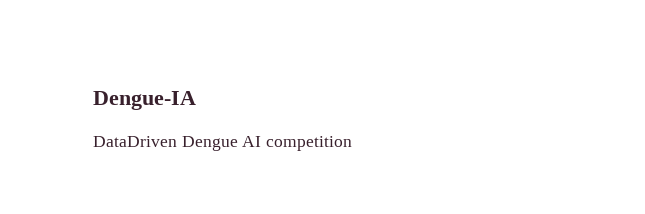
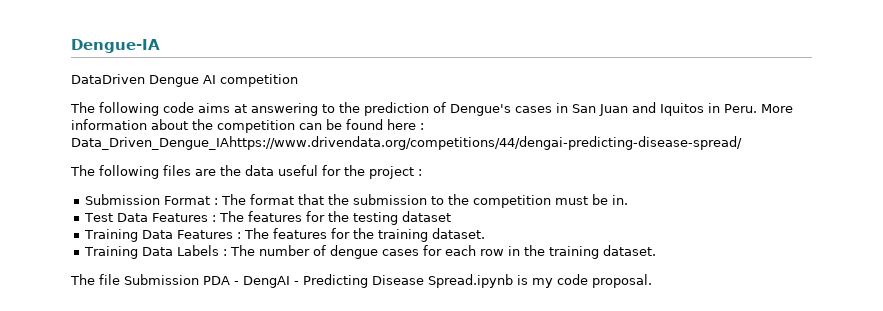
(353, 143) none -> [70,102,793,116] [71,119,424,133] [71,136,742,150] [70,165,422,179] [85,194,629,208] [84,211,452,225] [84,228,486,242] [84,245,657,259] [70,274,652,288] // The following code aims at answering to the prediction of Dengue's cases in San Juan and Iquitos in Peru. More information about the competition can be found here : Data_Driven_Dengue_IAhttps://www.drivendata.org/competitions/44/dengai-predicting-disease-spread/ // The following files are the data useful for the project : // Submission Format : The format that the submission to the competition must be in. // Test Data Features : The features for the testing dataset // Training Data Features : The features for the training dataset. // Training Data Labels : The number of dengue cases for each row in the training dataset. // The file Submission PDA - DengAI - Predicting Disease Spread.ipynb is my code proposal.

